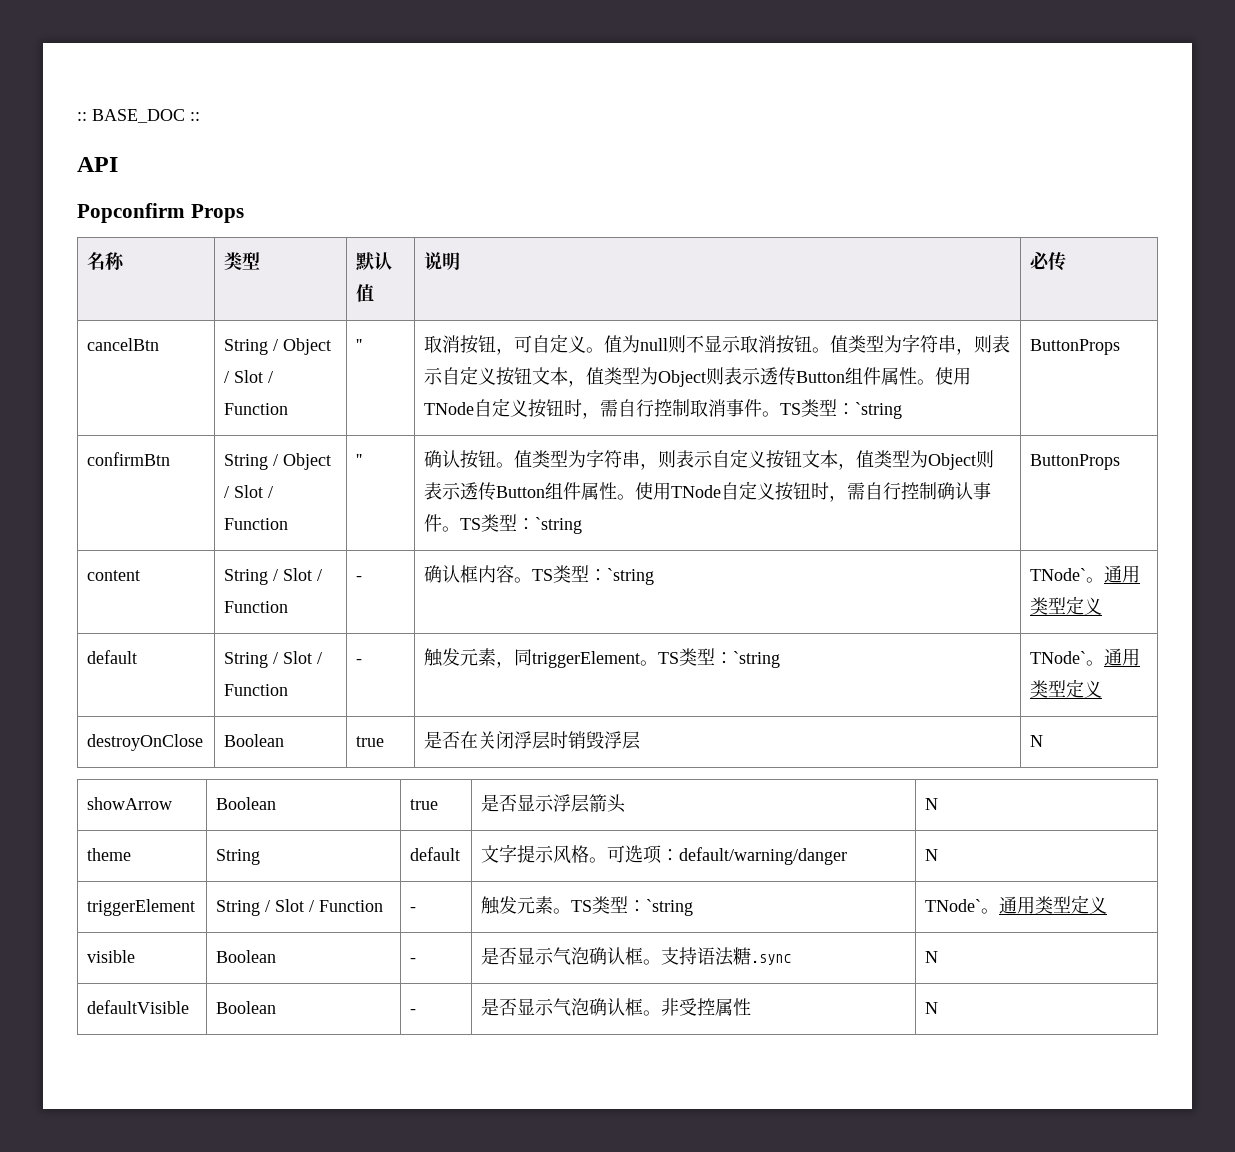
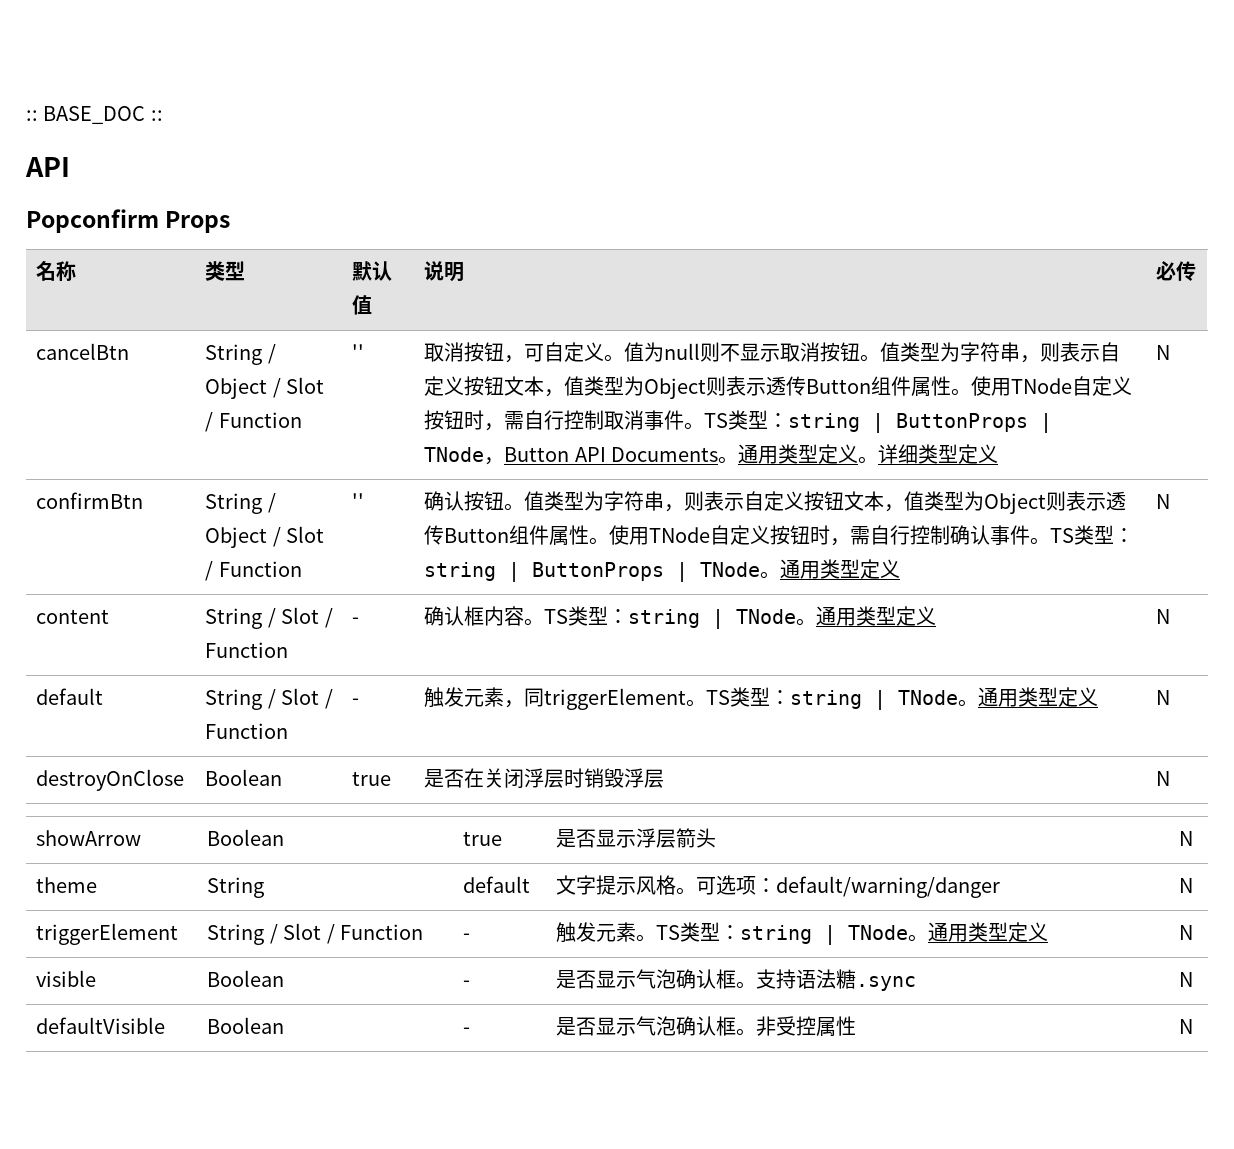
[855,402,903,419] [1030,339,1121,355] `string | ButtonProps -> [788,413,1053,433] [424,444,999,465] [1156,345,1171,360] string | ButtonProps | TNode，Button API Documents。通用类型定义。详细类型定义 | N
[535,517,583,534] [1030,454,1121,470] `string | ButtonProps -> [424,559,901,582] [1156,494,1171,509] string | ButtonProps | TNode。通用类型定义 | N
[607,568,655,585] [1030,565,1141,583] [1030,596,1103,615] `string | TNode`。通用类型定义 -> [628,606,937,629] [1156,609,1171,624] string | TNode。通用类型定义 | N
[733,651,781,668] [1030,648,1141,666] [1030,679,1103,698] `string | TNode`。通用类型定义 -> [790,687,1099,710] [1156,690,1171,705] string | TNode。通用类型定义 | N
[646,899,694,916] [925,895,1108,914] `string | TNode`。通用类型定义 -> [740,922,1049,945] [1179,925,1194,940] string | TNode。通用类型定义 | N

